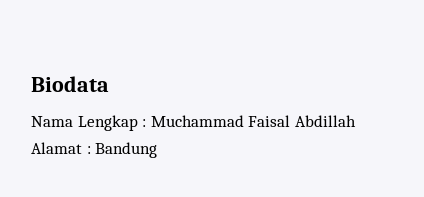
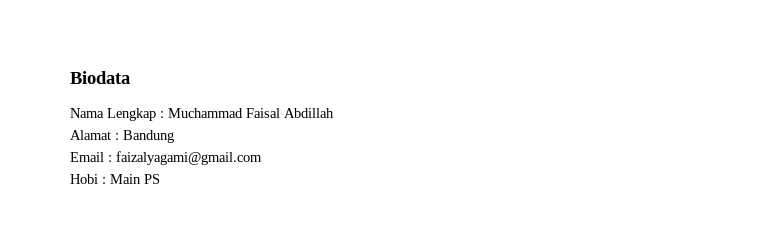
(158, 150) none -> [70,151,262,165] [70,174,160,184] // Email : faizalyagami@gmail.com // Hobi : Main PS

